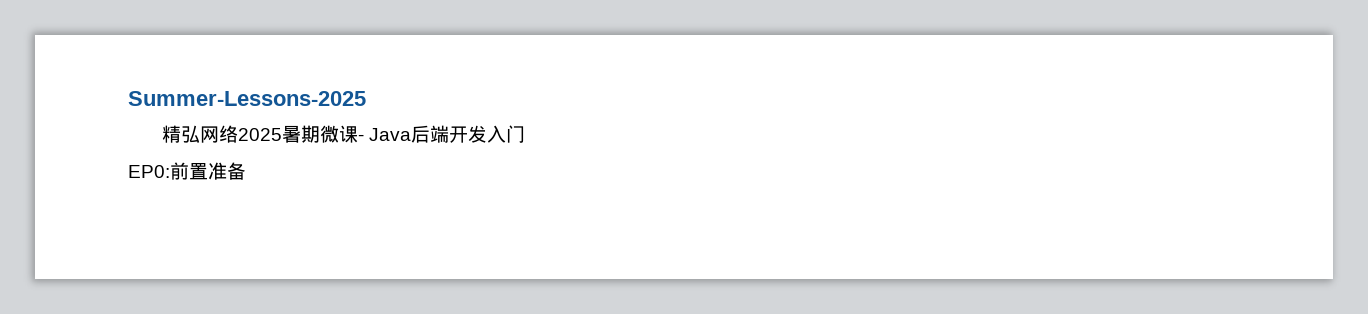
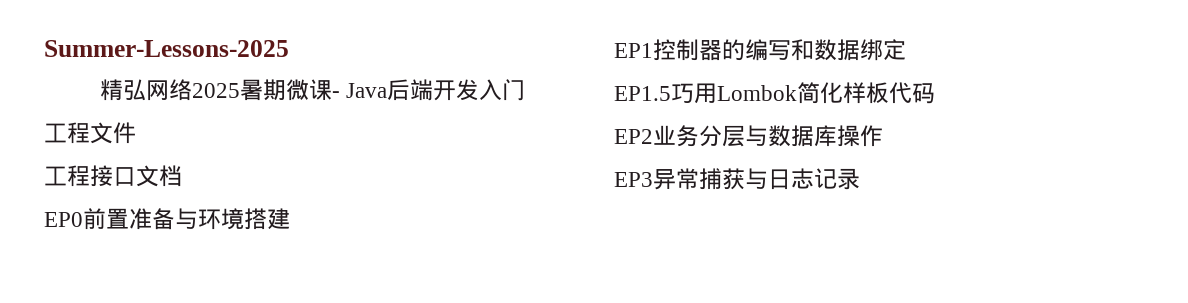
[128,162,246,180] EP0:前置准备 -> [44,122,136,144] [44,165,182,187] [44,208,290,230] [614,39,906,61] [614,82,935,104] [614,125,883,147] [614,168,860,190] 工程文件 // 工程接口文档 // EP0前置准备与环境搭建 // EP1控制器的编写和数据绑定 // EP1.5巧用Lombok简化样板代码 // EP2业务分层与数据库操作 // EP3异常捕获与日志记录

